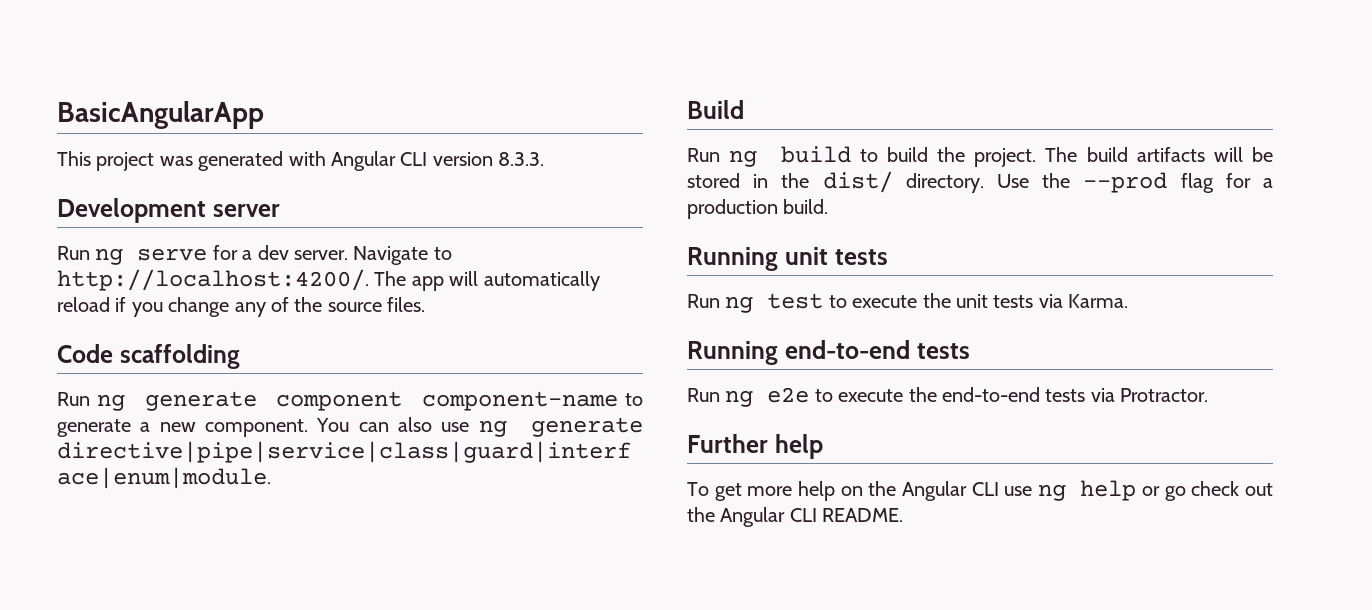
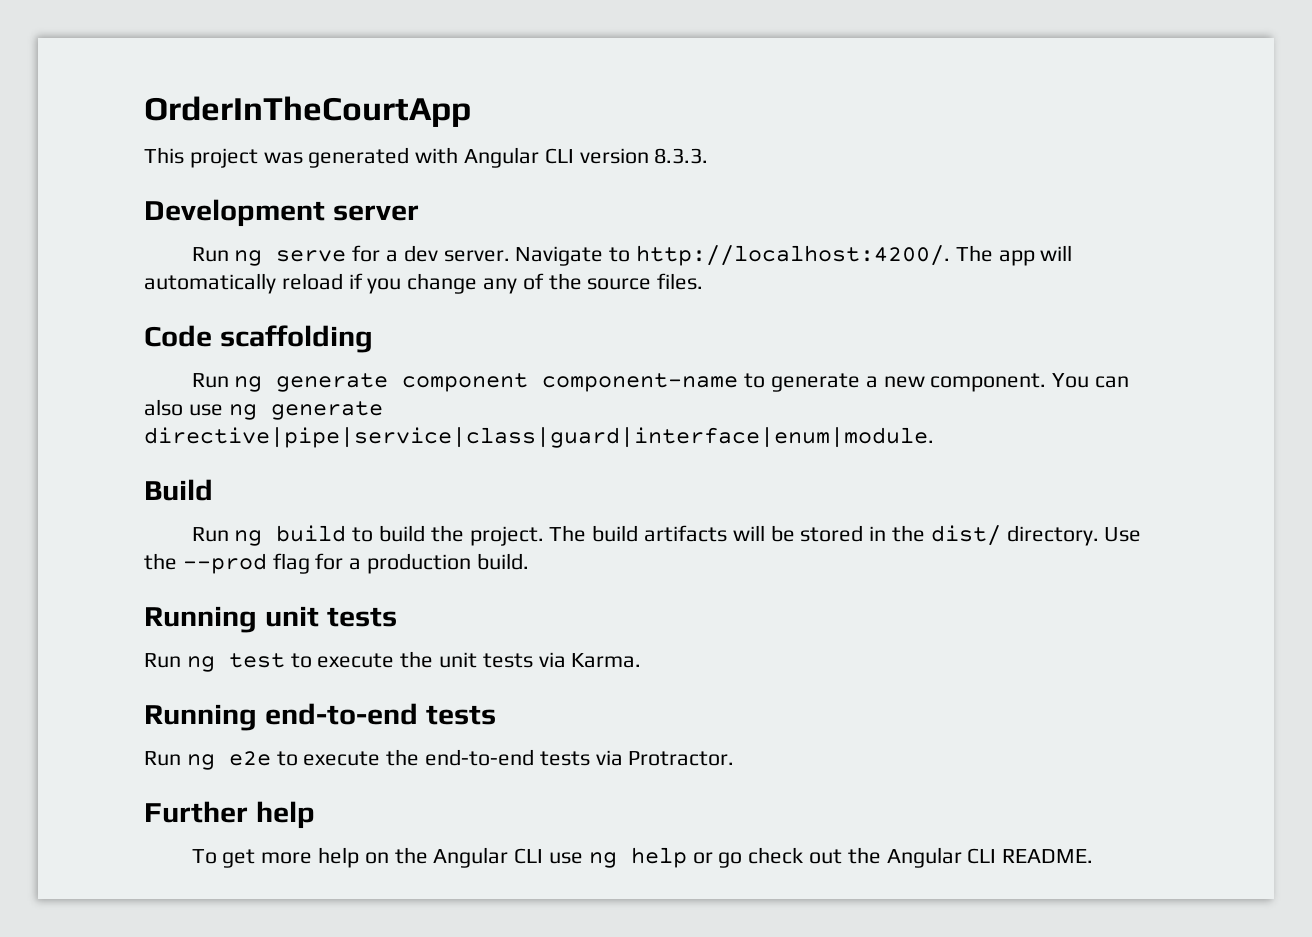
[57,101,264,129] BasicAngularApp -> [144,96,471,127] OrderInTheCourtApp

